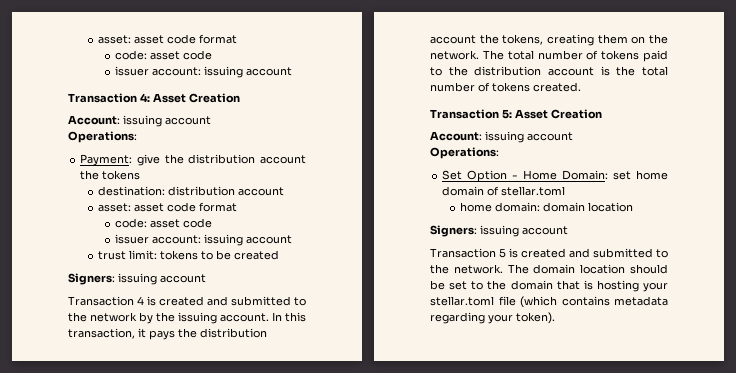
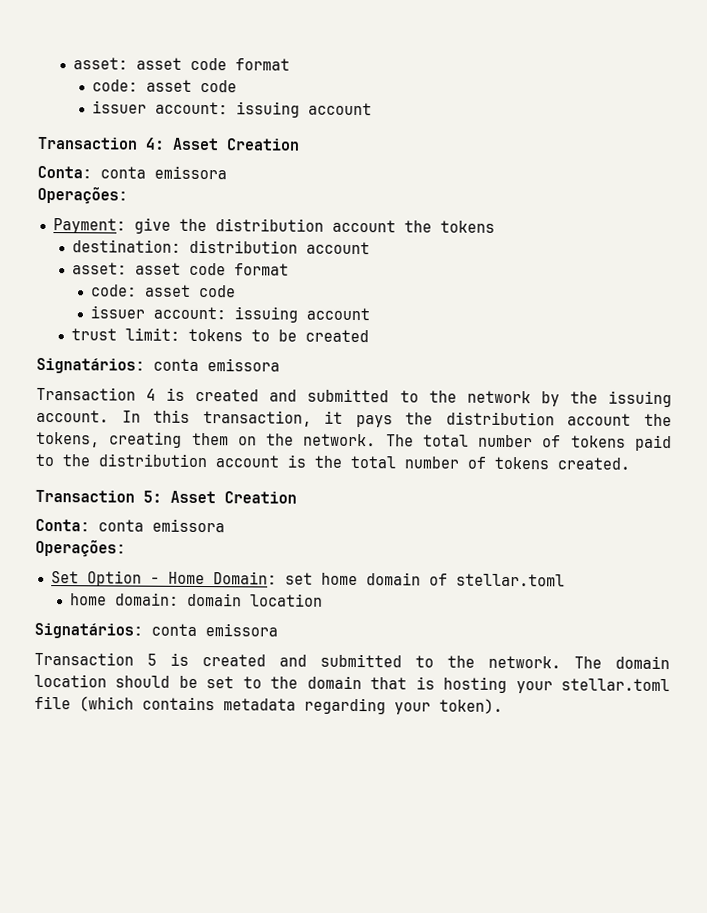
[68,115,211,127] [68,131,137,143] Account: issuing account // Operations: -> [37,165,227,180] [37,185,128,205] Conta: conta emissora // Operações:
[68,273,206,285] Signers: issuing account -> [36,357,280,374] Signatários: conta emissora
[430,131,573,143] [430,147,499,159] Account: issuing account // Operations: -> [35,518,225,533] [35,538,126,558] Conta: conta emissora // Operações:
[430,225,568,237] Signers: issuing account -> [34,622,278,639] Signatários: conta emissora

